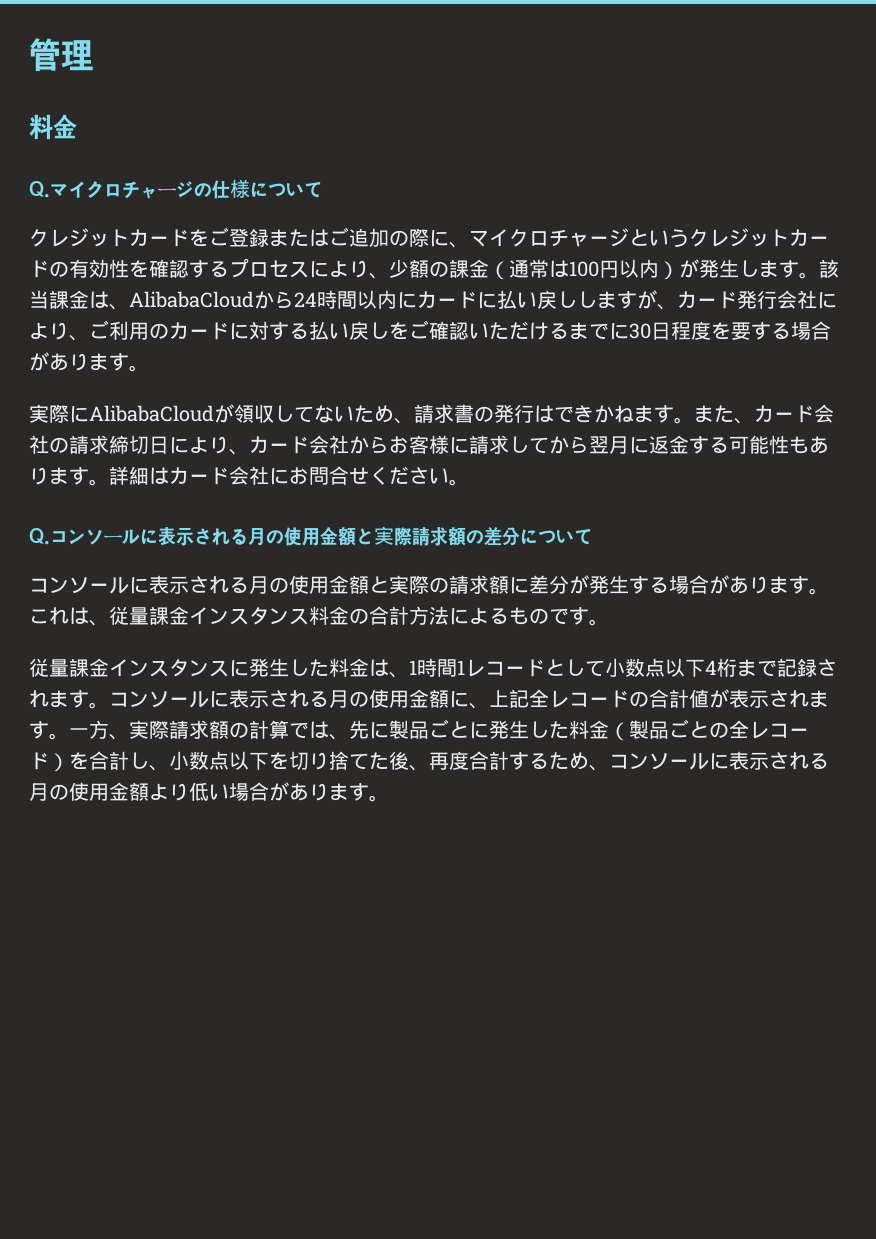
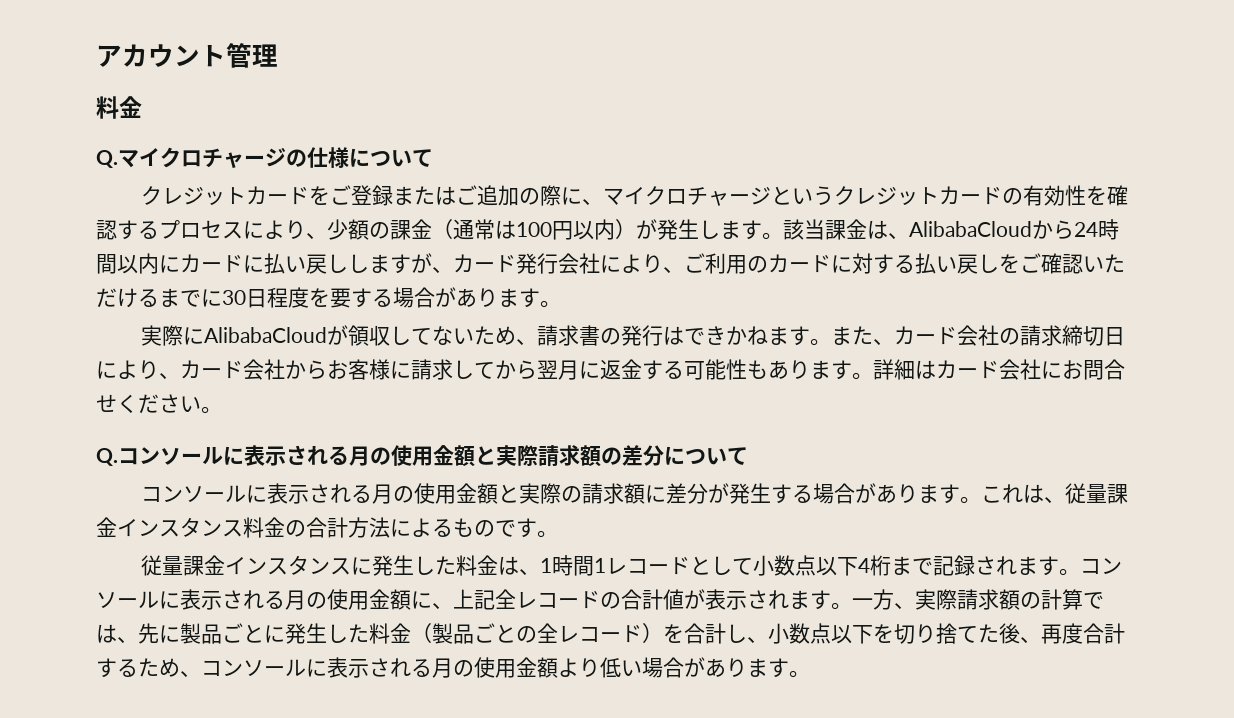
(29, 55) none -> [96,44,226,67] アカウント

